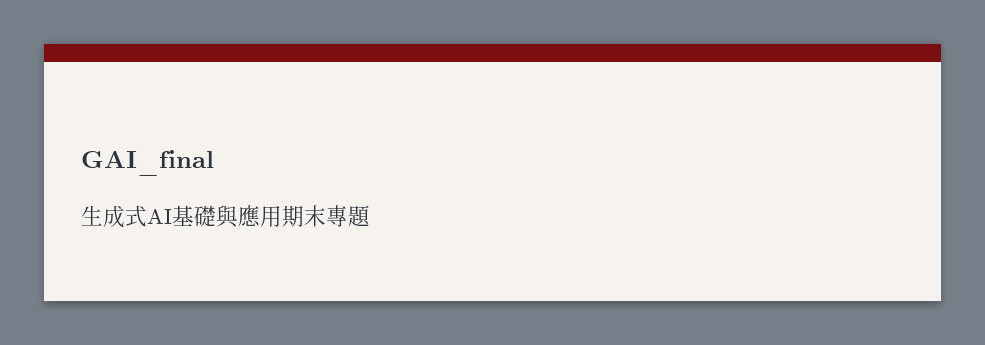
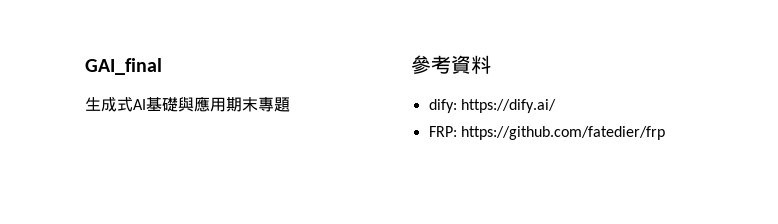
(370, 216) none -> [411,55,491,74] [428,99,556,113] [428,126,665,140] // 參考資料 // dify: https://dify.ai/ // FRP: https://github.com/fatedier/frp

